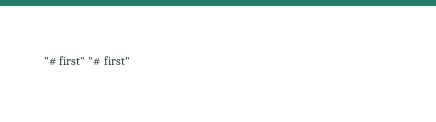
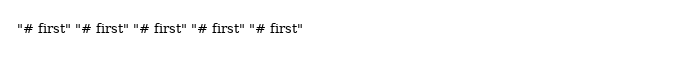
[44,56,130,66] "# first" "# first" -> [17,23,303,33] "# first" "# first" "# first" "# first" "# first"

